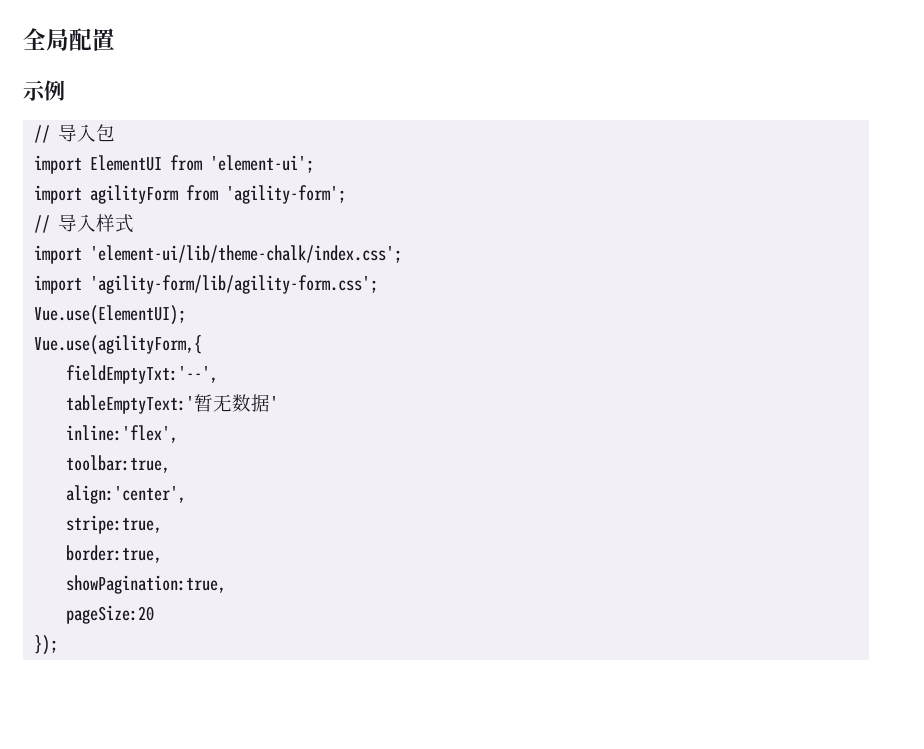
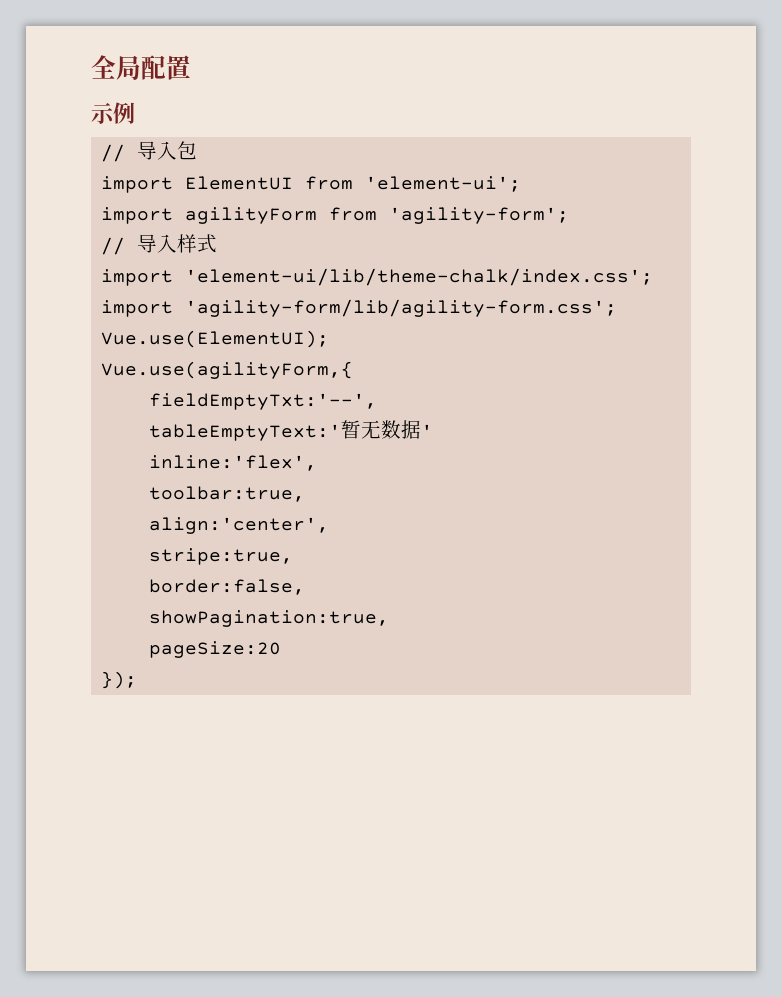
[66,545,163,563] border:true, -> [148,579,305,595] border:false,

